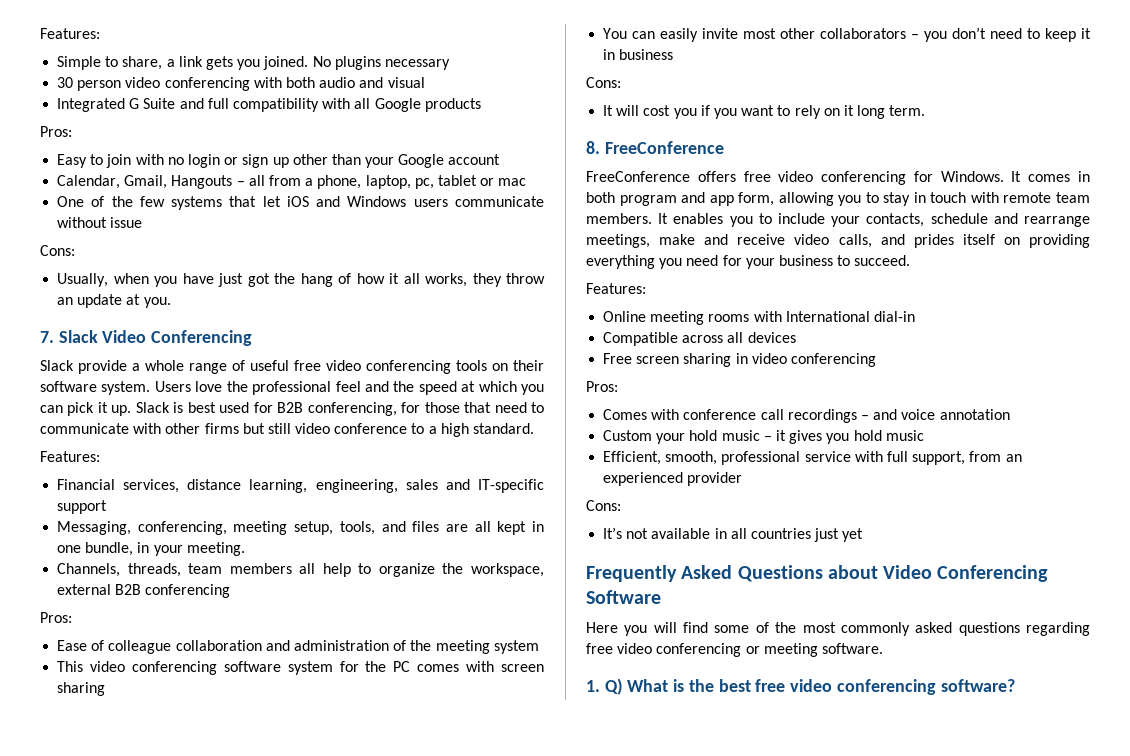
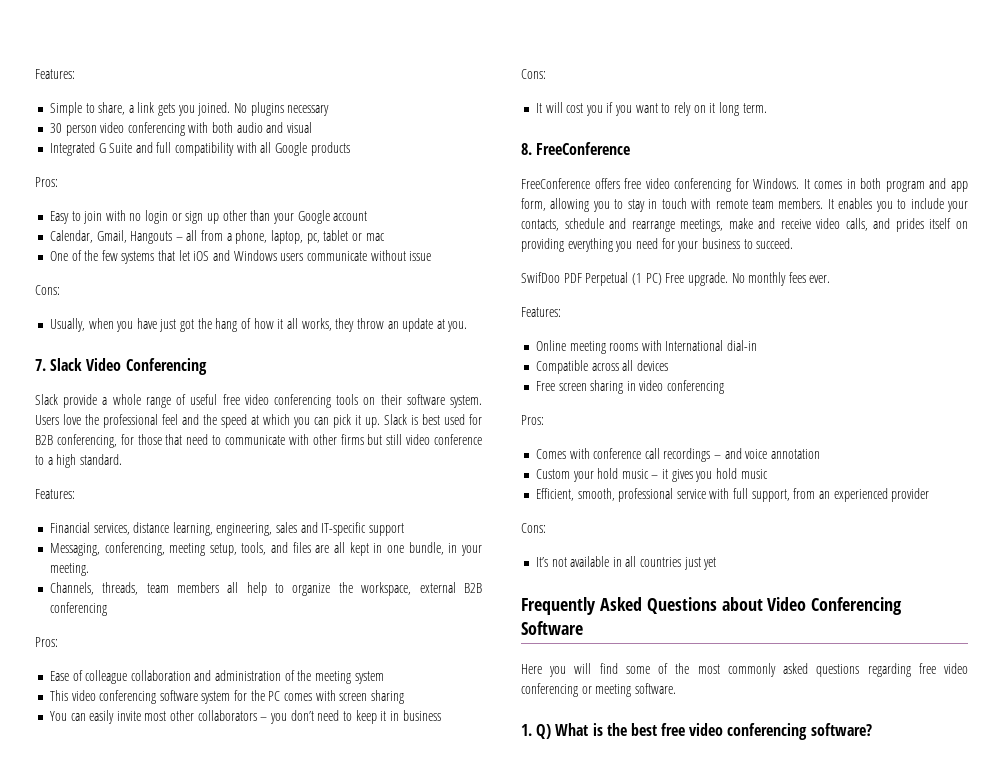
(911, 260) none -> [521,272,831,286] // SwifDoo PDF Perpetual (1 PC) Free upgrade. No monthly fees ever.

